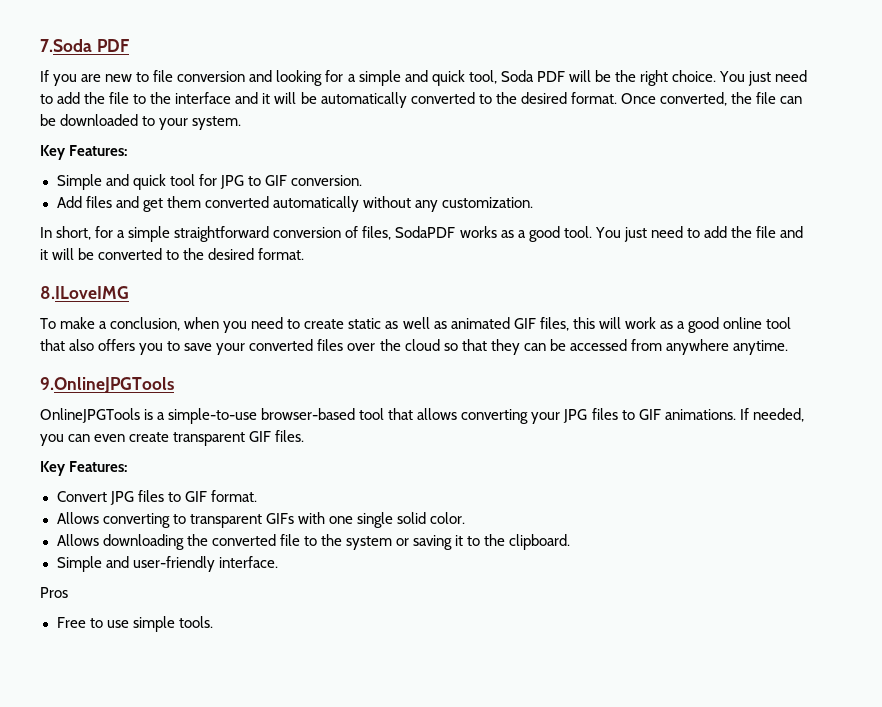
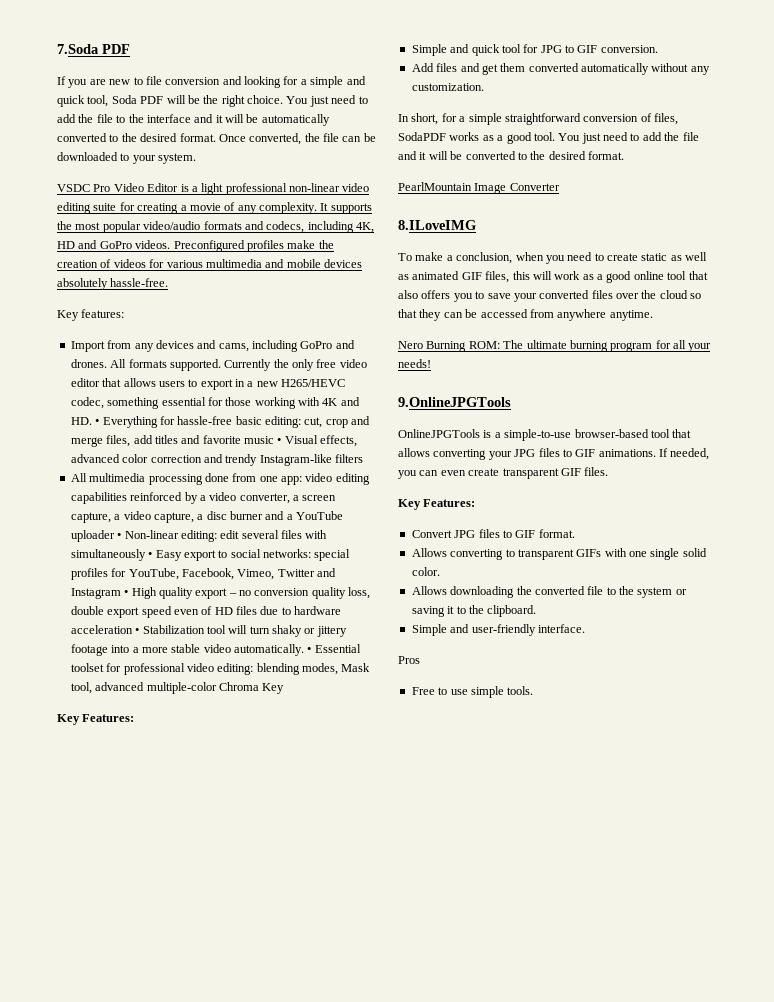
(242, 123) none -> [57,183,370,195] [57,202,372,214] [57,221,374,233] [57,240,334,252] [57,259,362,268] [57,278,169,290] [57,309,125,321] [70,340,355,352] [70,359,367,371] [70,378,346,390] [70,397,360,409] [70,416,371,428] [70,435,358,447] [70,454,363,466] [70,473,370,485] [70,492,337,504] [70,511,344,523] [70,530,328,542] [70,549,351,561] [70,568,336,580] [70,587,371,599] [70,606,342,618] [70,625,347,637] [70,644,361,656] [70,663,371,675] [70,682,285,694] // VSDC Pro Video Editor is a light professional non-linear video editing suite for creating a movie of any complexity. It supports the most popular video/audio formats and codecs, including 4K, HD and GoPro videos. Preconfigured profiles make the creation of videos for various multimedia and mobile devices absolutely hassle-free. // Key features: // Import from any devices and cams, including GoPro and drones. All formats supported. Сurrently the only free video editor that allows users to export in a new H265/HEVC codec, something essential for those working with 4K and HD. • Everything for hassle-free basic editing: cut, crop and merge files, add titles and favorite music • Visual effects, advanced color correction and trendy Instagram-like filters // All multimedia processing done from one app: video editing capabilities reinforced by a video converter, a screen capture, a video capture, a disc burner and a YouTube uploader • Non-linear editing: edit several files with simultaneously • Easy export to social networks: special profiles for YouTube, Facebook, Vimeo, Twitter and Instagram • High quality export – no conversion quality loss, double export speed even of HD files due to hardware acceleration • Stabilization tool will turn shaky or jittery footage into a more stable video automatically. • Essential toolset for professional video editing: blending modes, Mask tool, advanced multiple-color Chroma Key
(305, 254) none -> [398,182,560,194] // PearlMountain Image Converter
(788, 347) none -> [398,340,712,352] [398,359,431,368] // Nero Burning ROM: The ultimate burning program for all your needs!

